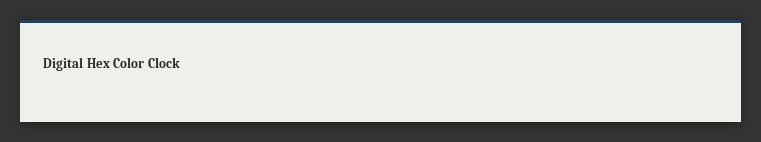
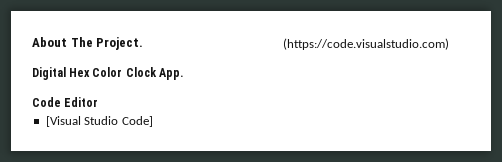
(43, 64) none -> [32,37,144,50] About The Project. //
(180, 62) none -> [158,68,184,80] [32,97,99,107] [45,116,153,127] [282,38,449,50] App. // Code Editor // [Visual Studio Code] (https://code.visualstudio.com)

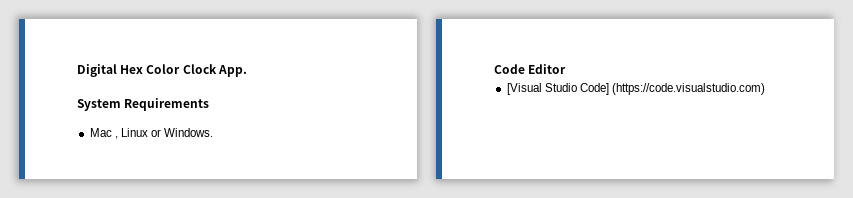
[32,37,144,50] About The Project. // -> (77, 70) none
(184, 74) none -> [77,98,210,111] [89,128,214,139] // System Requirements // Mac , Linux or Windows.

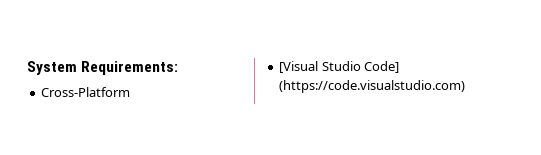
[77,64,247,77] [77,98,210,111] [89,128,214,139] [494,64,567,74] Digital Hex Color Clock App. // System Requirements // Mac , Linux or Windows. // Code Editor -> [27,61,179,75] [41,87,131,97] System Requirements: // Cross-Platform

